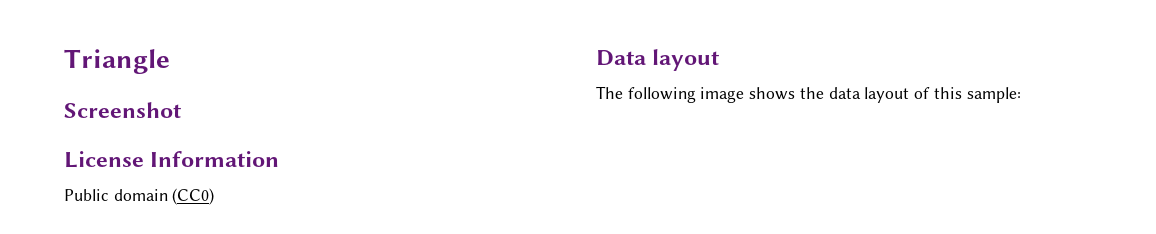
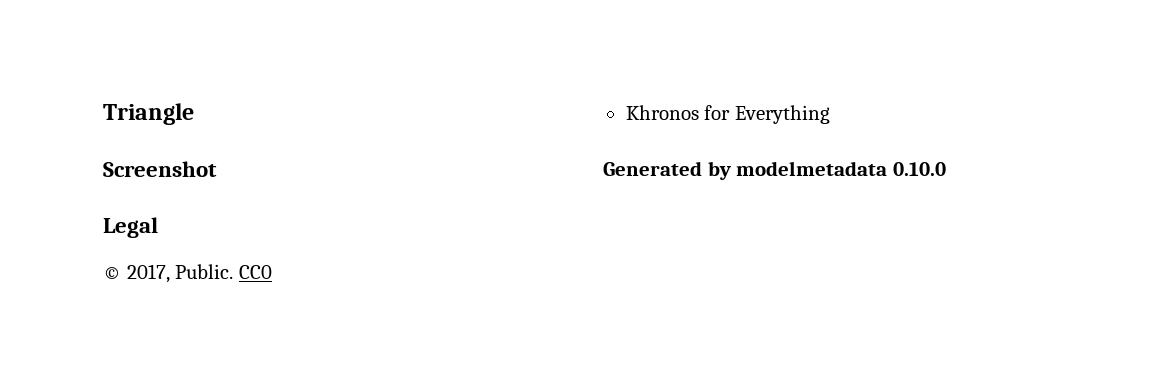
[64,151,280,168] [64,188,215,205] [596,49,720,71] [596,86,1021,103] License Information // Public domain (CC0) // Data layout // The following image shows the data layout of this sample: -> [103,217,158,238] [103,264,272,283] [625,105,830,124] [603,161,946,180] Legal // © 2017, Public. CC0 // Khronos for Everything // Generated by modelmetadata 0.10.0

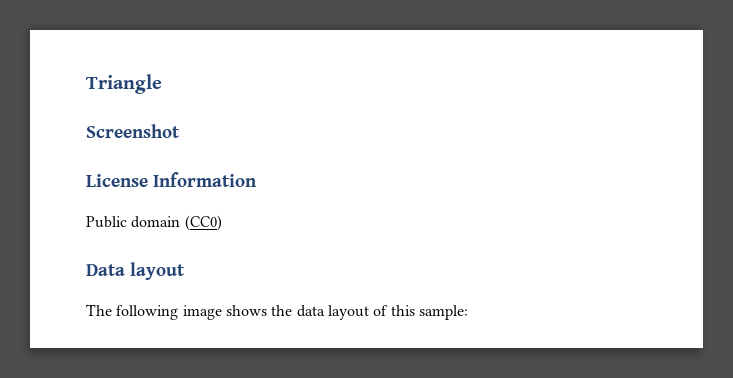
[103,217,158,238] [103,264,272,283] [625,105,830,124] [603,161,946,180] Legal // © 2017, Public. CC0 // Khronos for Everything // Generated by modelmetadata 0.10.0 -> [86,172,257,187] [86,215,222,231] [86,262,185,280] [86,304,468,320] License Information // Public domain (CC0) // Data layout // The following image shows the data layout of this sample:

